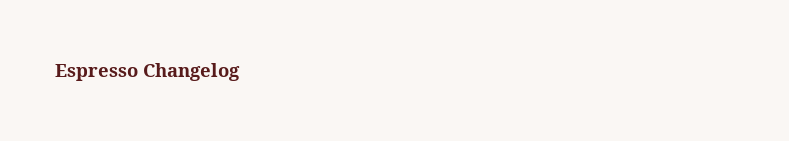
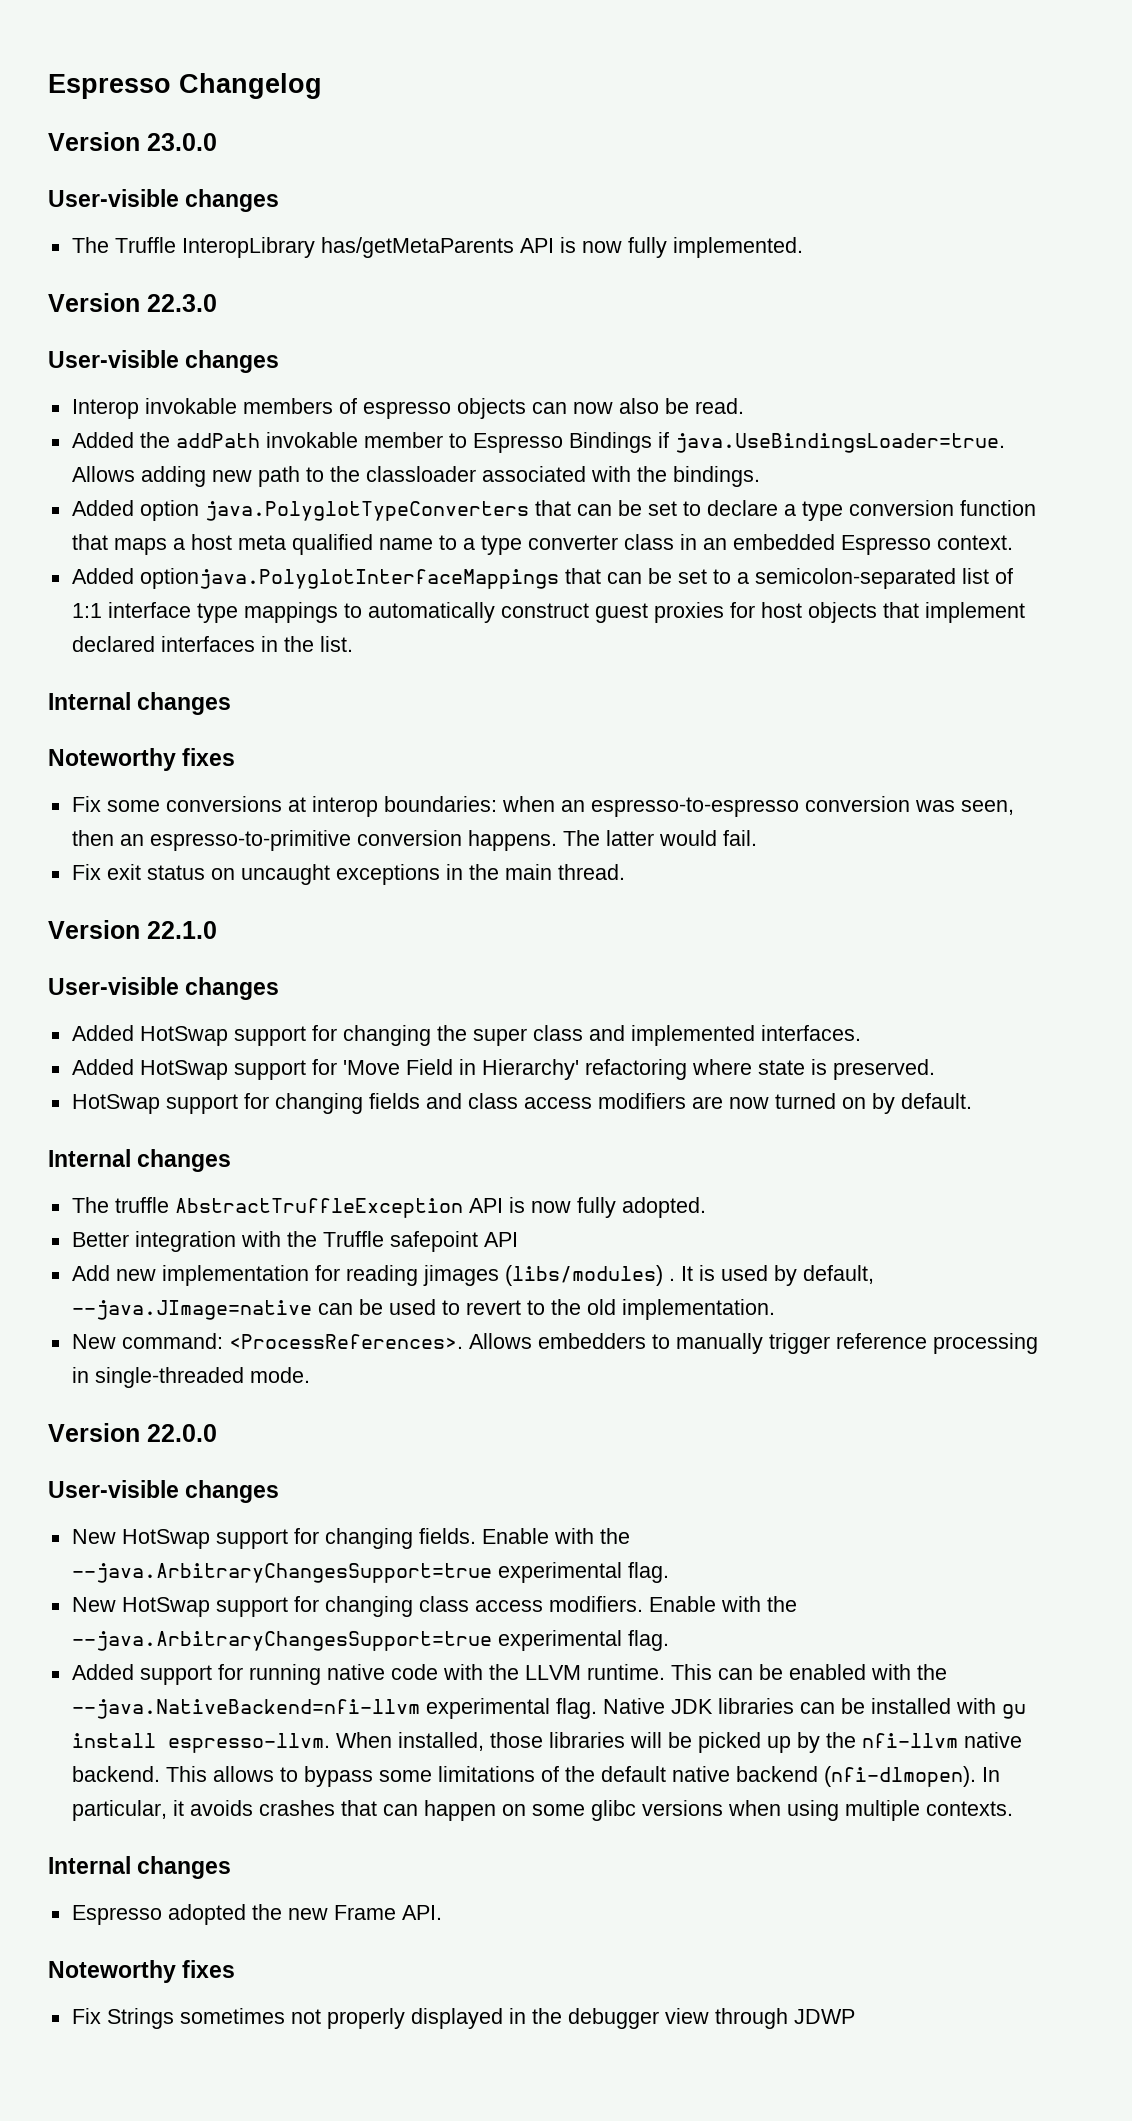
(240, 72) none -> [48,132,217,151] [48,189,280,212] [71,237,803,258] [48,293,217,312] [48,350,280,373] [71,398,744,419] [71,432,1005,453] [71,466,760,487] [71,500,1036,521] [71,534,1013,555] [71,568,1013,589] [71,602,1025,623] [71,636,353,652] [48,692,232,715] [48,748,236,771] [71,796,1014,817] [71,830,757,851] [71,864,625,885] [48,920,217,939] [48,977,280,1000] [71,1025,861,1046] [71,1059,935,1080] [71,1093,972,1114] [48,1149,232,1172] [71,1197,706,1218] [71,1231,518,1252] [71,1265,874,1286] [71,1299,775,1320] [71,1333,1038,1354] [71,1367,310,1388] [48,1423,217,1442] [48,1480,280,1503] [71,1528,630,1549] [71,1562,669,1583] [71,1596,797,1617] [71,1630,669,1651] [71,1664,947,1685] [71,1698,1026,1719] [71,1732,1022,1753] [71,1766,1000,1787] [71,1800,1013,1821] [48,1856,232,1879] [71,1904,442,1925] [48,1960,236,1983] [71,2008,855,2029] // Version 23.0.0 // User-visible changes // The Truffle InteropLibrary has/getMetaParents API is now fully implemented. // Version 22.3.0 // User-visible changes // Interop invokable members of espresso objects can now also be read. // Added the addPath invokable member to Espresso Bindings if java.UseBindingsLoader=true. Allows adding new path to the classloader associated with the bindings. // Added option java.PolyglotTypeConverters that can be set to declare a type conversion function that maps a host meta qualified name to a type converter class in an embedded Espresso context. // Added optionjava.PolyglotInterfaceMappings that can be set to a semicolon-separated list of 1:1 interface type mappings to automatically construct guest proxies for host objects that implement declared interfaces in the list. // Internal changes // Noteworthy fixes // Fix some conversions at interop boundaries: when an espresso-to-espresso conversion was seen, then an espresso-to-primitive conversion happens. The latter would fail. // Fix exit status on uncaught exceptions in the main thread. // Version 22.1.0 // User-visible changes // Added HotSwap support for changing the super class and implemented interfaces. // Added HotSwap support for 'Move Field in Hierarchy' refactoring where state is preserved. // HotSwap support for changing fields and class access modifiers are now turned on by default. // Internal changes // The truffle AbstractTruffleException API is now fully adopted. // Better integration with the Truffle safepoint API // Add new implementation for reading jimages (libs/modules) . It is used by default, --java.JImage=native can be used to revert to the old implementation. // New command: <ProcessReferences>. Allows embedders to manually trigger reference processing in single-threaded mode. // Version 22.0.0 // User-visible changes // New HotSwap support for changing fields. Enable with the --java.ArbitraryChangesSupport=true experimental flag. // New HotSwap support for changing class access modifiers. Enable with the --java.ArbitraryChangesSupport=true experimental flag. // Added support for running native code with the LLVM runtime. This can be enabled with the --java.NativeBackend=nfi-llvm experimental flag. Native JDK libraries can be installed with gu install espresso-llvm. When installed, those libraries will be picked up by the nfi-llvm native backend. This allows to bypass some limitations of the default native backend (nfi-dlmopen). In particular, it avoids crashes that can happen on some glibc versions when using multiple contexts. // Internal changes // Espresso adopted the new Frame API. // Noteworthy fixes // Fix Strings sometimes not properly displayed in the debugger view through JDWP

